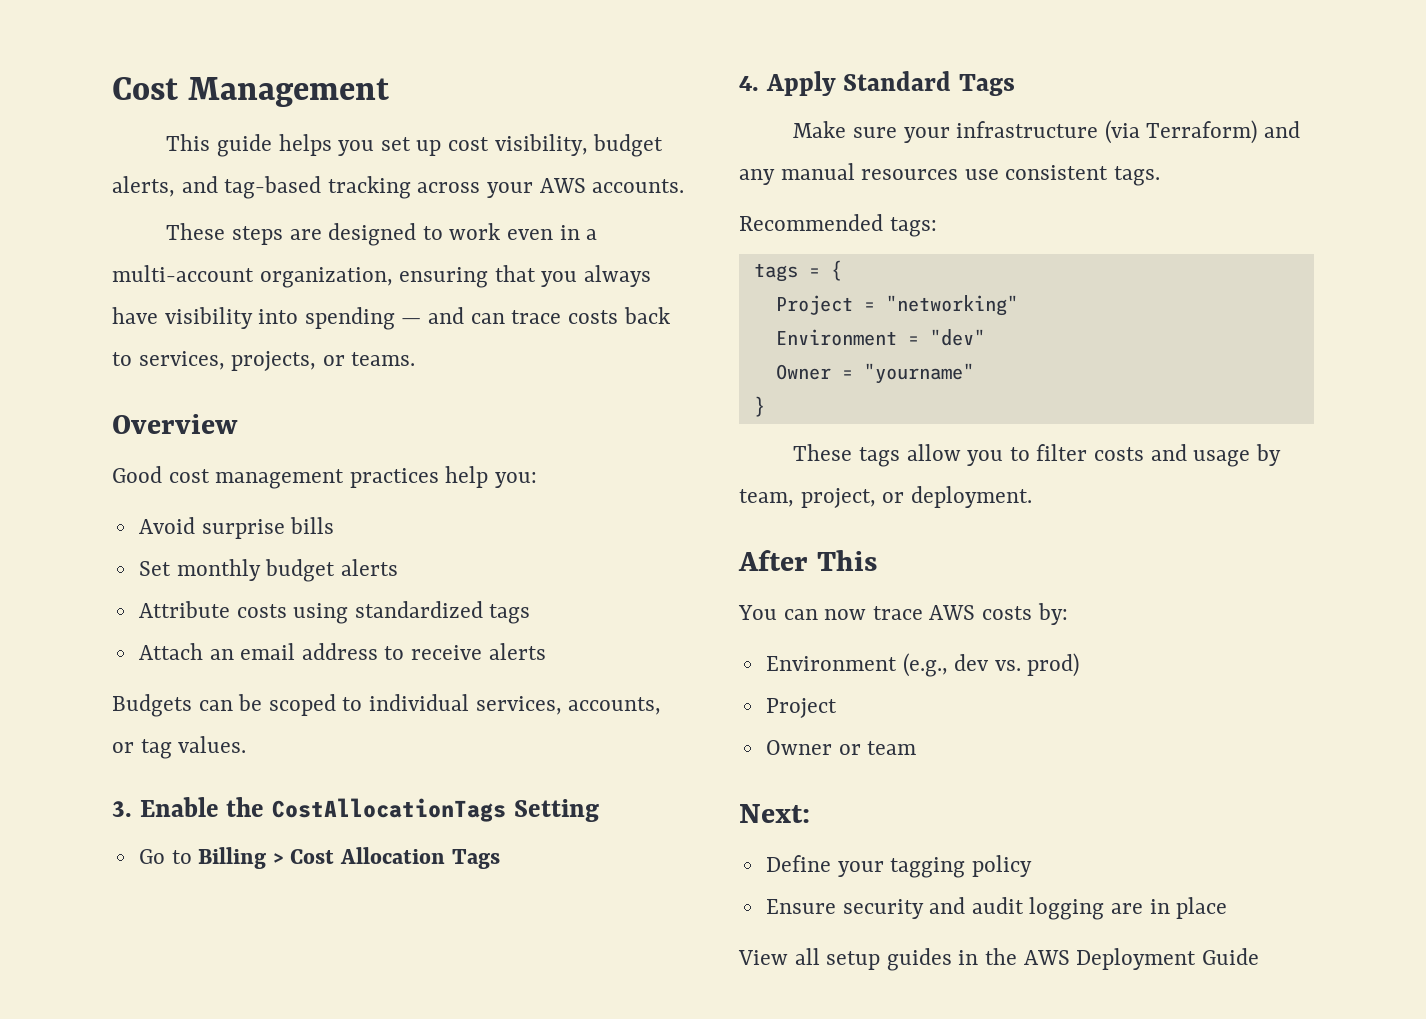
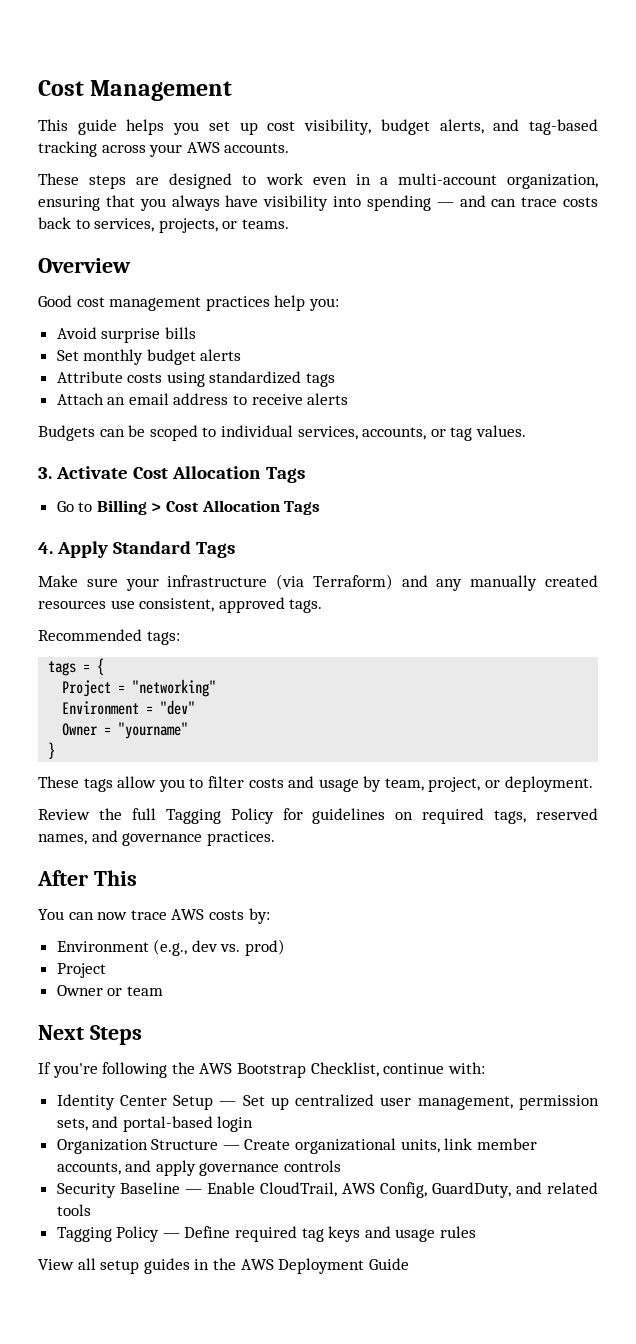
[139,797,599,822] Enable the CostAllocationTags Setting -> [56,466,305,483] Activate Cost Allocation Tags
[780,163,1109,180] manual resources use consistent -> [470,575,598,591] [38,597,285,613] manually created resources use consistent, approved
(1032, 497) none -> [38,808,598,824] [38,830,275,846] // Review the full Tagging Policy for guidelines on required tags, reserved names, and governance practices.
[739,804,810,823] [765,855,1032,878] [765,897,1228,920] Next: // Define your tagging policy // Ensure security and audit logging are in place -> [38,1025,142,1045] [38,1062,485,1078] [56,1094,599,1110] [56,1116,254,1132] [56,1138,537,1154] [56,1160,342,1176] [56,1182,598,1198] [56,1204,91,1216] [56,1226,477,1242] Next Steps // If you're following the AWS Bootstrap Checklist, continue with: // Identity Center Setup — Set up centralized user management, permission sets, and portal-based login // Organization Structure — Create organizational units, link member accounts, and apply governance controls // Security Baseline — Enable CloudTrail, AWS Config, GuardDuty, and related tools // Tagging Policy — Define required tag keys and usage rules

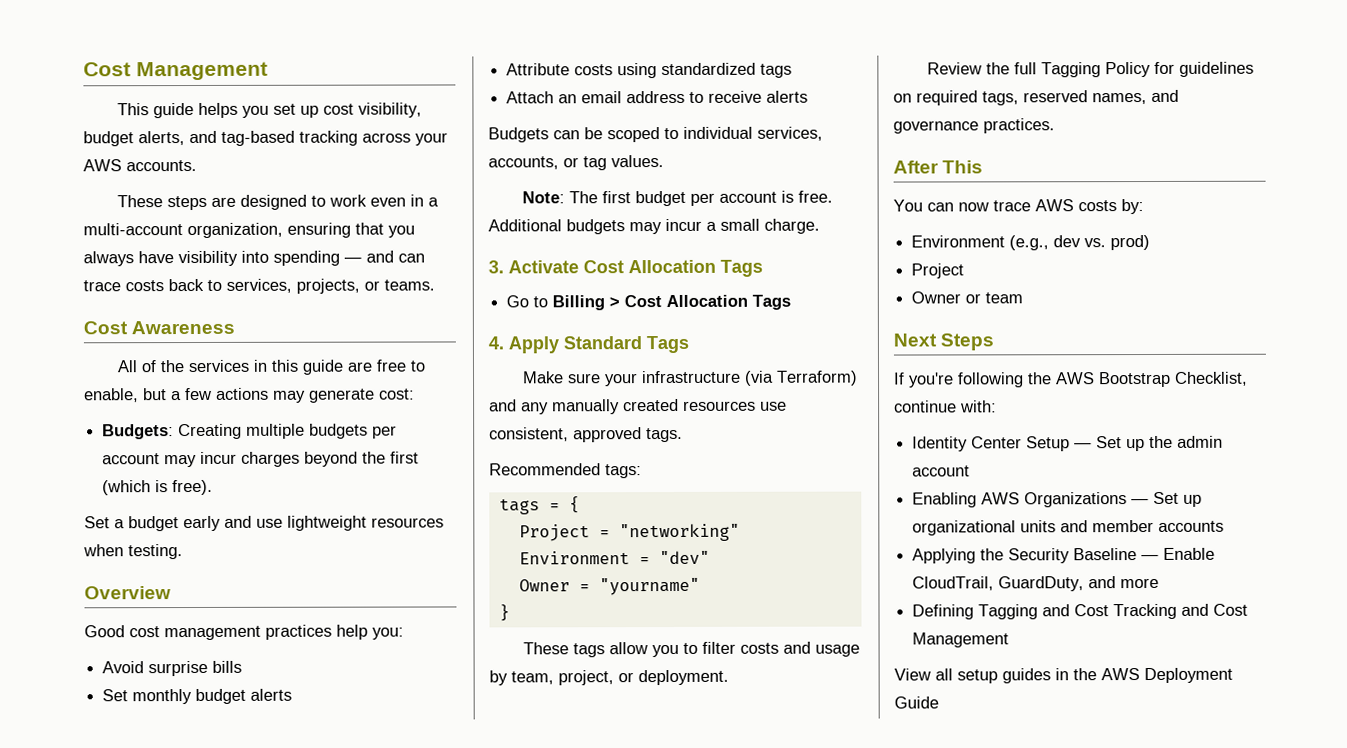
(289, 224) none -> [83,320,236,335] [116,359,425,375] [84,387,415,403] [102,423,398,440] [102,451,420,468] [102,479,214,496] [84,515,444,532] [83,544,183,560] // Cost Awareness // All of the services in this guide are free to enable, but a few actions may generate cost: // Budgets: Creating multiple budgets per account may incur charges beyond the first (which is free). // Set a budget early and use lightweight resources when testing.
(526, 431) none -> [521,190,833,207] [488,218,820,235] // Note: The first budget per account is free. Additional budgets may incur a small charge.
[295,1094,599,1110] [56,1116,254,1132] [56,1138,537,1154] [56,1160,342,1176] centralized user management, permission sets, and portal-based login // Organization Structure — Create organizational units, link member accounts, and apply governance controls // -> [1149,435,1224,449] [912,465,971,477] [912,491,1203,508] [912,519,1225,536] [912,548,1005,564] the admin account // Enabling AWS Organizations — Set up organizational units and member accounts // Applying the
[341,1182,598,1198] [56,1204,91,1216] [56,1226,477,1242] AWS Config, GuardDuty, and related tools // Tagging Policy — Define required tag keys and usage rules -> [998,576,1160,592] [912,603,1249,620] [912,632,1010,648] GuardDuty, and more // Defining Tagging and Cost Tracking and Cost Management

